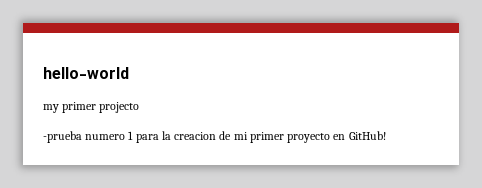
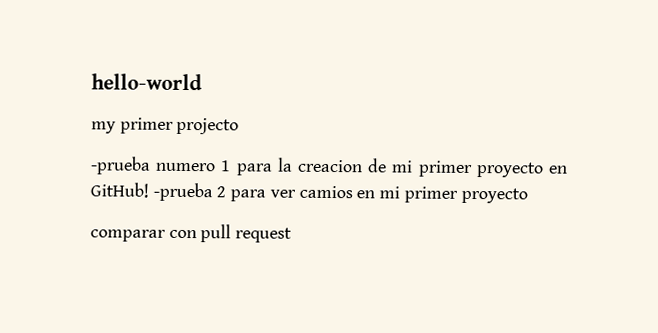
(386, 135) none -> [152,182,528,204] [90,224,293,243] -prueba 2 para ver camios en mi primer proyecto // comparar con pull request

